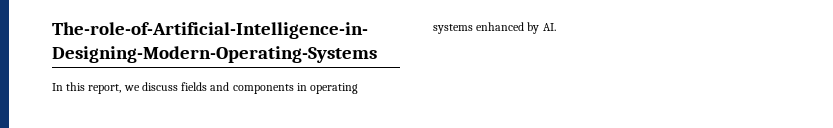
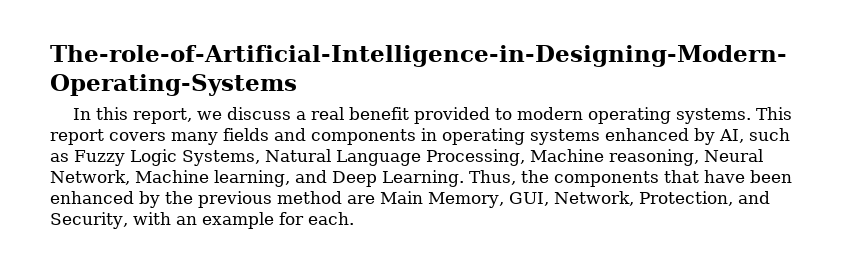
(178, 86) none -> [295,107,792,124] [50,129,218,145] a real benefit provided to modern operating systems. This report covers many
[542,23,556,31] AI. -> [719,128,790,143] [50,149,763,166] [50,170,792,187] [50,191,770,208] [50,212,354,229] AI, such as Fuzzy Logic Systems, Natural Language Processing, Machine reasoning, Neural Network, Machine learning, and Deep Learning. Thus, the components that have been enhanced by the previous method are Main Memory, GUI, Network, Protection, and Security, with an example for each.

